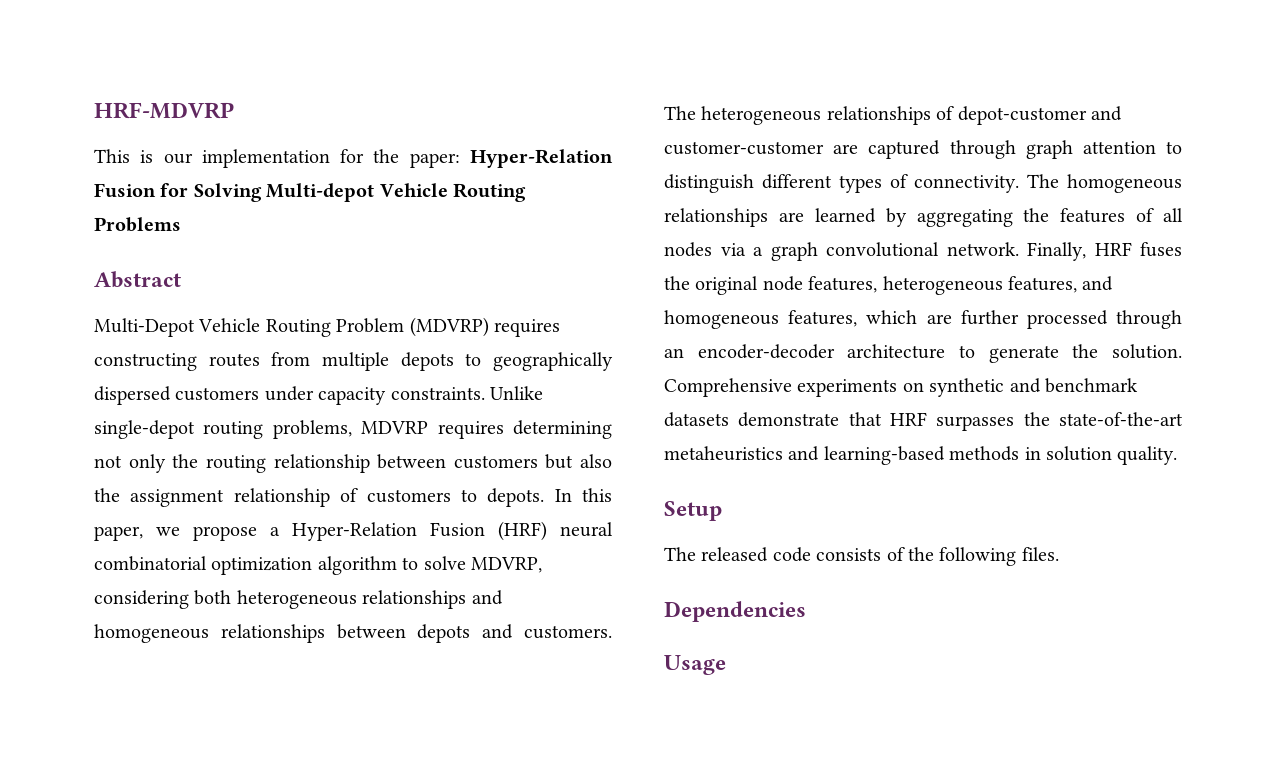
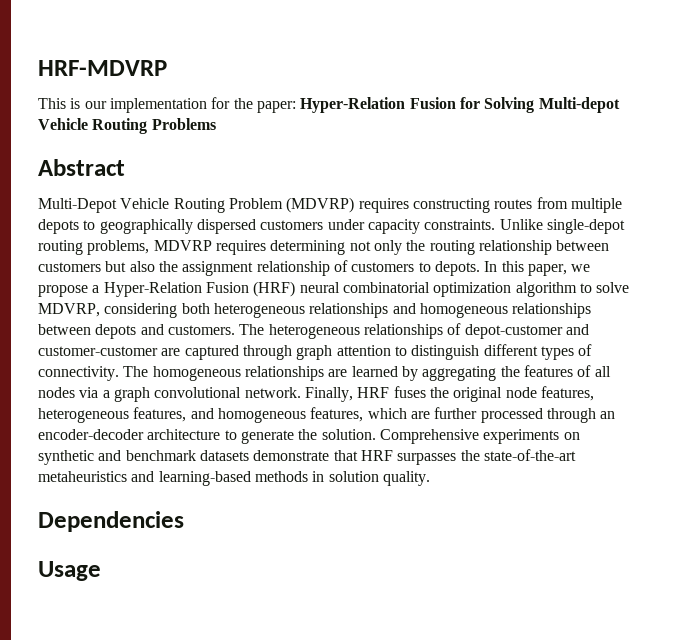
[664,501,722,521] [664,547,1059,566] // Setup // The released code consists of the following files. -> (430, 478) none

